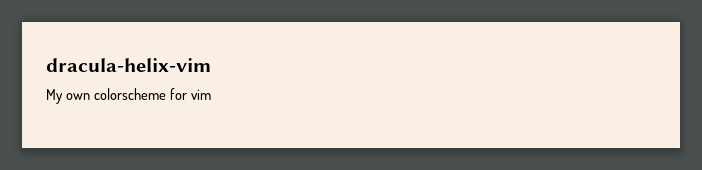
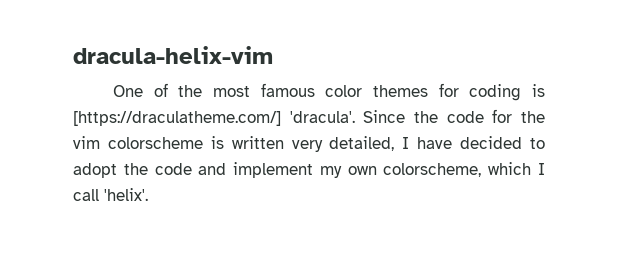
[46,88,211,104] My own colorscheme for vim -> [112,83,545,101] [73,109,545,126] [73,136,546,152] [73,162,545,178] [73,188,148,201] One of the most famous color themes for coding is [https://draculatheme.com/] 'dracula'. Since the code for the vim colorscheme is written very detailed, I have decided to adopt the code and implement my own colorscheme, which I call 'helix'.

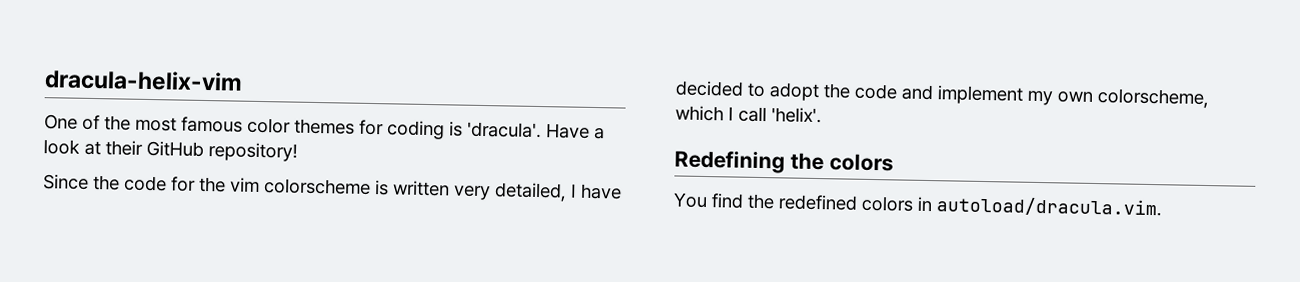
[73,111,355,126] [https://draculatheme.com/] 'dracula'. -> [467,121,605,140] [43,139,298,162] 'dracula'. Have a look at their GitHub repository! //
(148, 194) none -> [674,149,894,174] [673,192,1163,218] // Redefining the colors // You find the redefined colors in autoload/dracula.vim.

